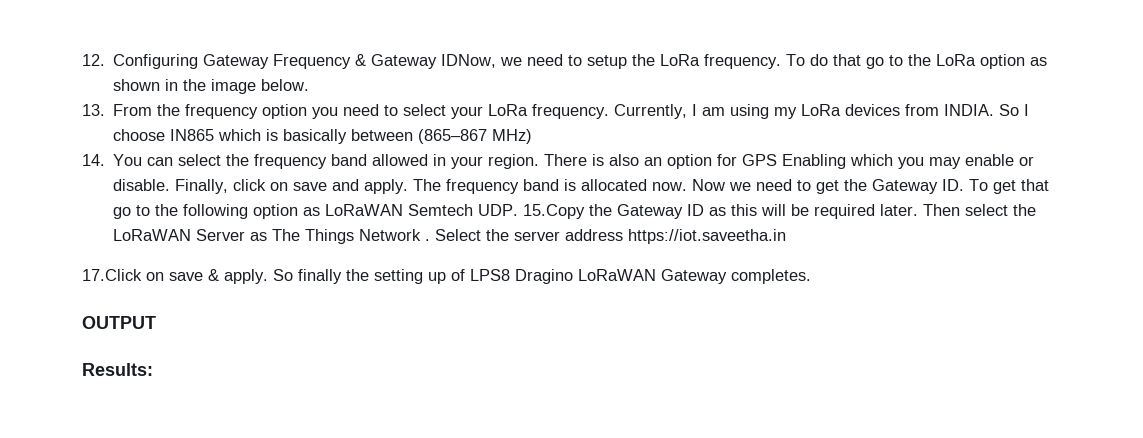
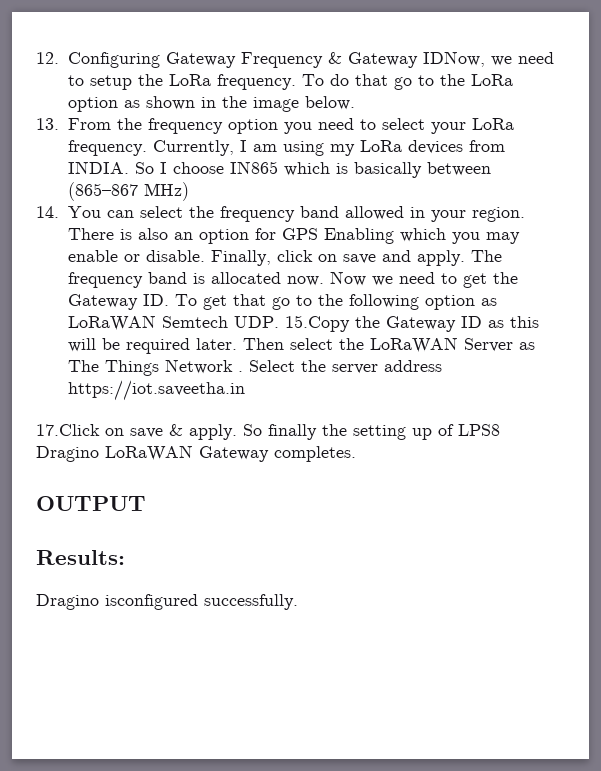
(153, 369) none -> [36,594,298,610] // Dragino isconfigured successfully.

